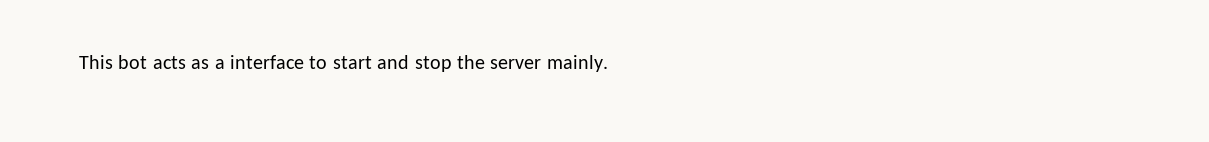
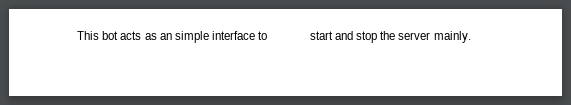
[214,59,225,69] a -> [159,31,209,43] an simple

